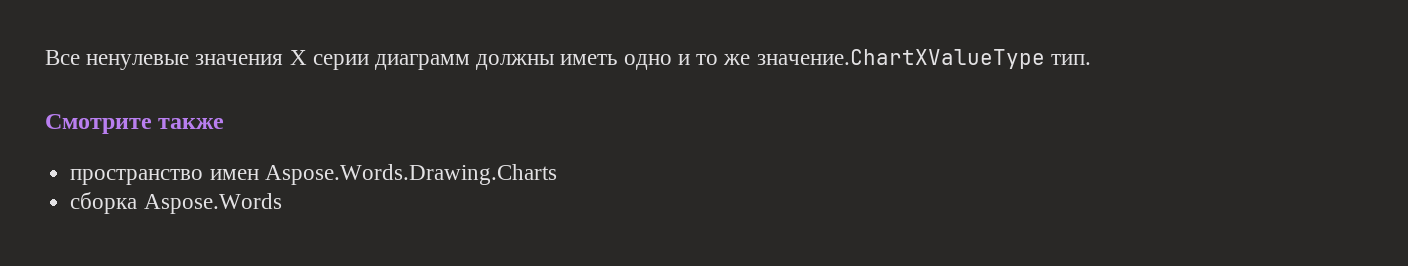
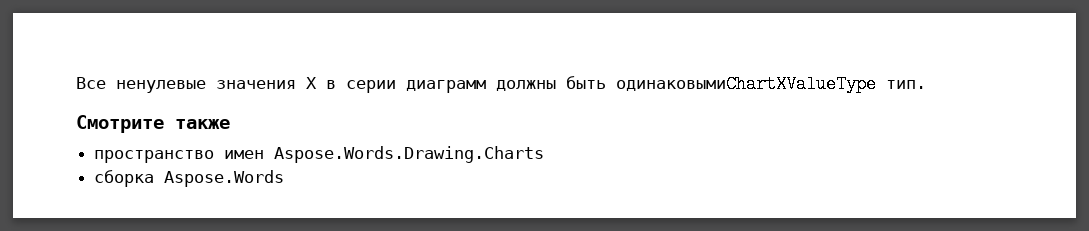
(307, 57) none -> [326,80,336,89] в
[560,49,1045,70] иметь одно и то же значение.ChartXValueType -> [566,75,876,93] быть одинаковымиChartXValueType

